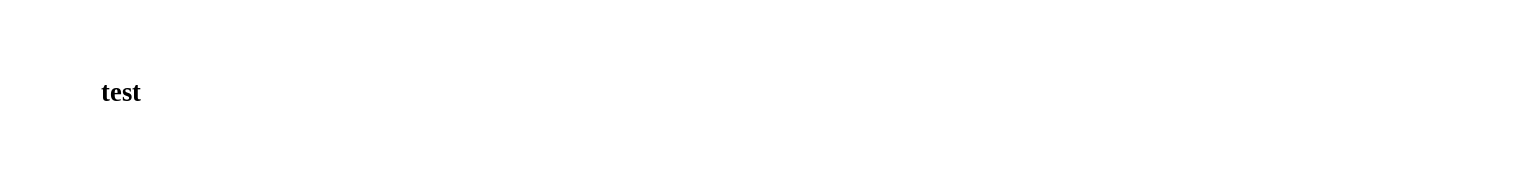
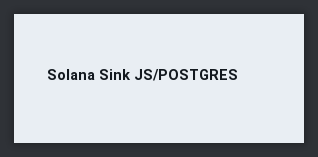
[101,85,141,101] test -> [47,69,238,81] Solana Sink JS/POSTGRES

